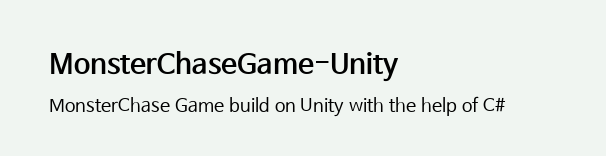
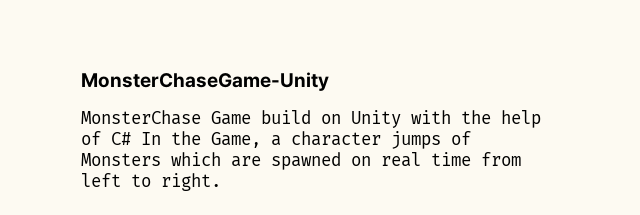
(506, 104) none -> [141,131,471,149] [81,152,521,170] [81,173,221,191] In the Game, a character jumps of Monsters which are spawned on real time from left to right.

